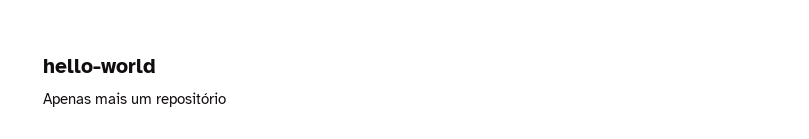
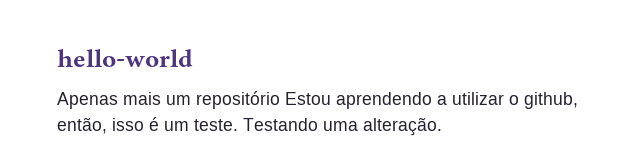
(226, 99) none -> [285,92,578,109] [57,117,442,136] Estou aprendendo a utilizar o github, então, isso é um teste. Testando uma alteração.

